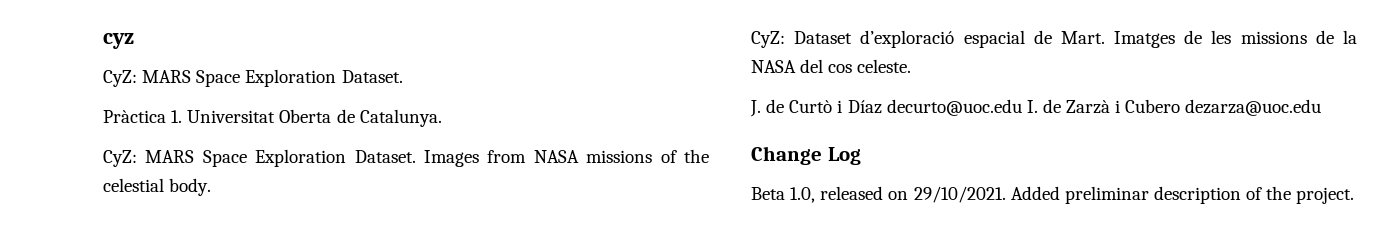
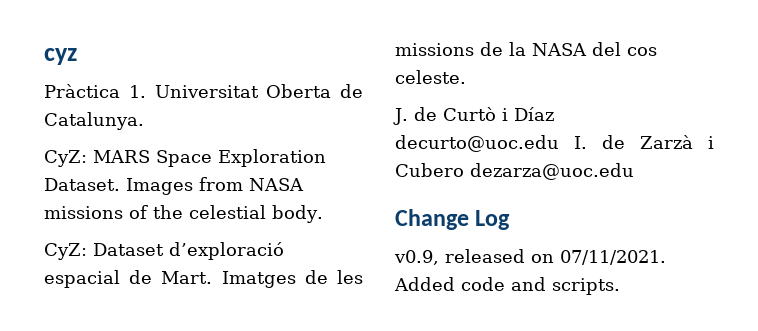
[103,69,403,87] // CyZ: MARS Space Exploration Dataset. -> (77, 56) none
[751,186,1355,204] Beta 1.0, released on 29/10/2021. Added preliminar description of the project. -> [394,249,666,265] [394,277,620,295] v0.9, released on 07/11/2021. Added code and scripts.

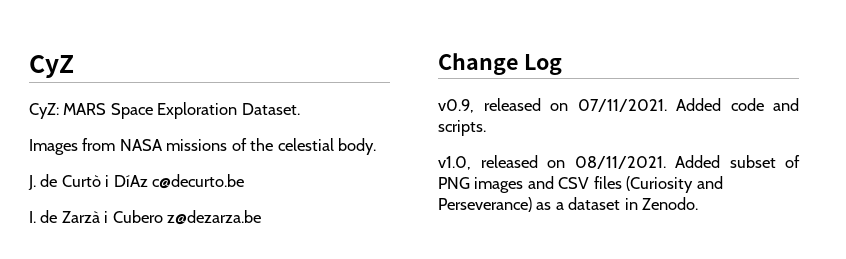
[44,48,77,65] [44,84,363,98] [44,112,144,130] cyz // Pràctica 1. Universitat Oberta de Catalunya. -> [29,55,74,78] CyZ
(120, 184) none -> (300, 109) //
[44,242,284,260] [44,270,363,288] [395,42,657,56] [395,70,466,84] // CyZ: Dataset d’exploració espacial de Mart. Imatges de les missions de la NASA del cos celeste. -> (377, 146) none
[513,107,554,121] [395,135,559,152] Díaz decurto@uoc.edu -> [113,174,245,189] DíAz c@decurto.be //
[470,163,634,180] dezarza@uoc.edu -> [167,210,262,225] z@dezarza.be
(620, 286) none -> [438,155,800,170] [438,176,723,193] [438,197,699,212] // v1.0, released on 08/11/2021. Added subset of PNG images and CSV files (Curiosity and Perseverance) as a dataset in Zenodo.

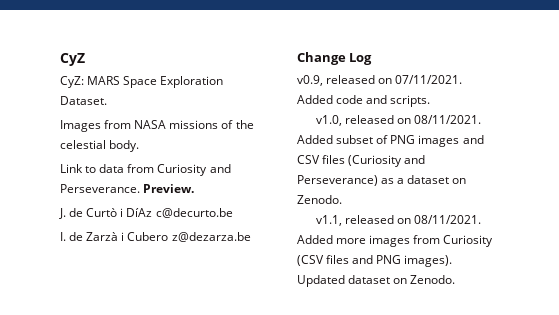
(377, 146) none -> [60,164,231,176] [60,184,195,193] // Link to data from Curiosity and Perseverance. Preview.
[624,197,699,210] in Zenodo. -> [452,178,467,184] [297,195,342,204] [315,215,482,226] [297,235,494,247] [297,255,453,267] [297,275,456,287] on Zenodo. // v1.1, released on 08/11/2021. Added more images from Curiosity (CSV files and PNG images). Updated dataset on Zenodo.

